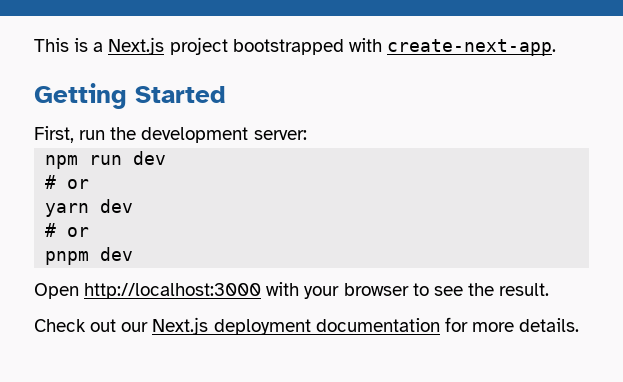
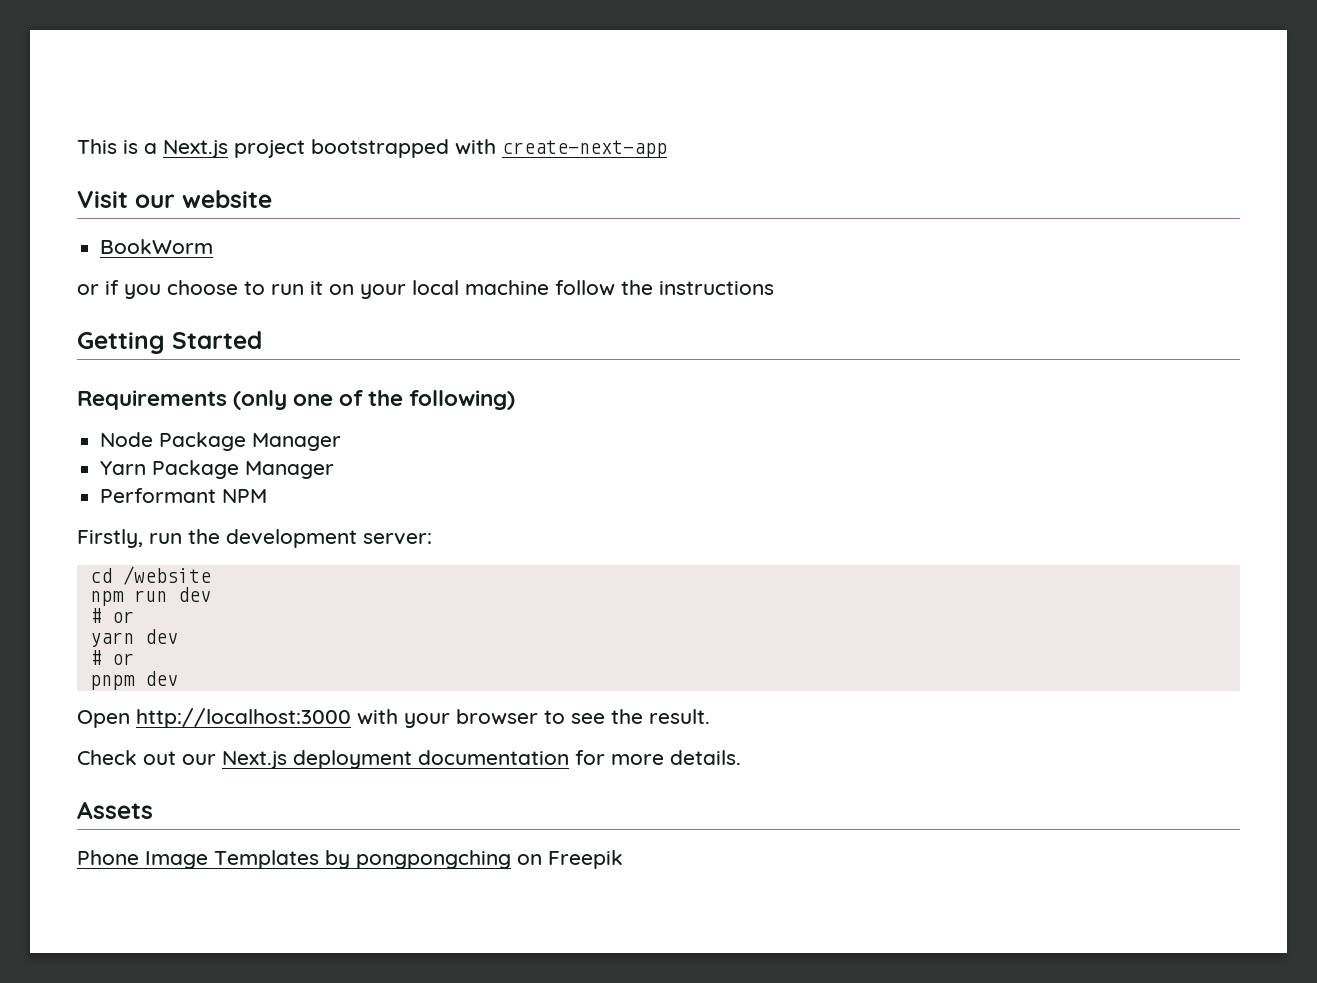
[386,39,556,56] [34,83,226,109] [34,126,74,143] create-next-app. // Getting Started // First, -> [502,140,667,158] [77,190,272,208] [100,239,214,254] [77,280,774,299] [77,331,262,354] [77,390,516,410] [100,432,342,451] [100,460,335,479] [100,488,268,503] [77,529,143,548] create-next-app // Visit our website // BookWorm // or if you choose to run it on your local machine follow the instructions // Getting Started // Requirements (only one of the following) // Node Package Manager // Yarn Package Manager // Performant NPM // Firstly,
(307, 135) none -> [89,566,211,585] // cd /website
(580, 325) none -> [77,801,153,819] [77,850,623,869] // Assets // Phone Image Templates by pongpongching on Freepik

